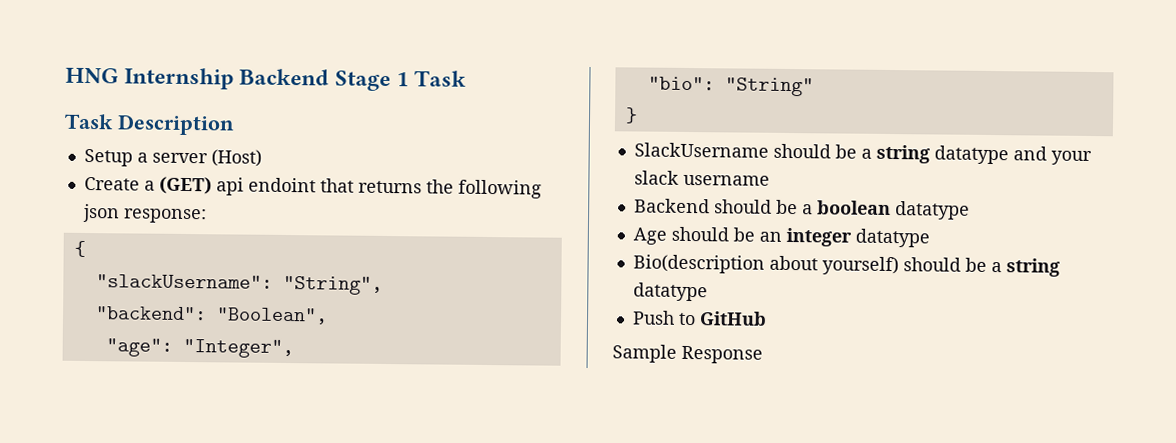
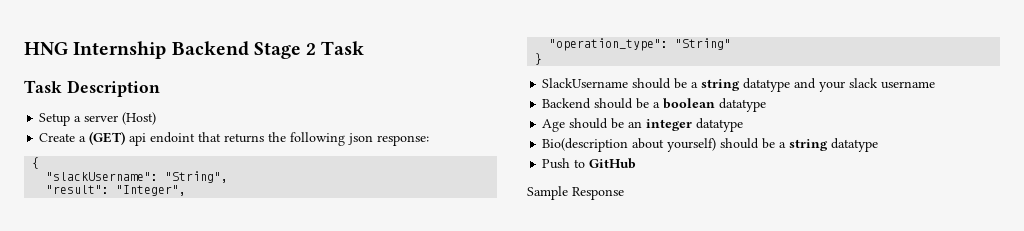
[395,72,409,87] 1 -> [306,43,317,55] 2
[95,306,328,325] [105,338,173,357] "backend": "Boolean", // "age": -> [46,185,110,194] "result":
[647,76,715,91] "bio": -> [549,38,669,51] "operation_type":

